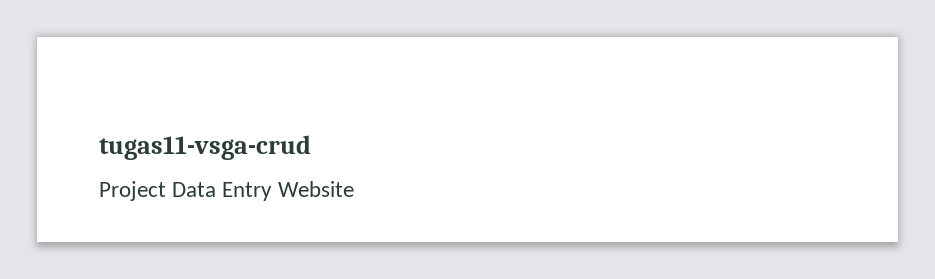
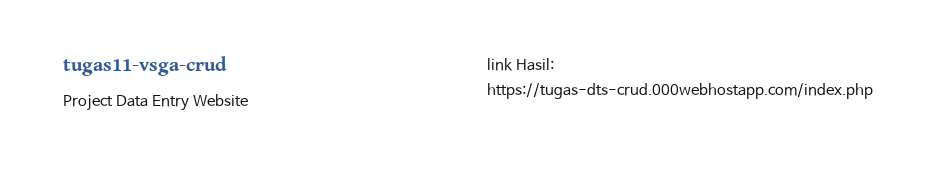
(354, 189) none -> [487,58,554,71] [487,83,873,99] // link Hasil: https://tugas-dts-crud.000webhostapp.com/index.php

